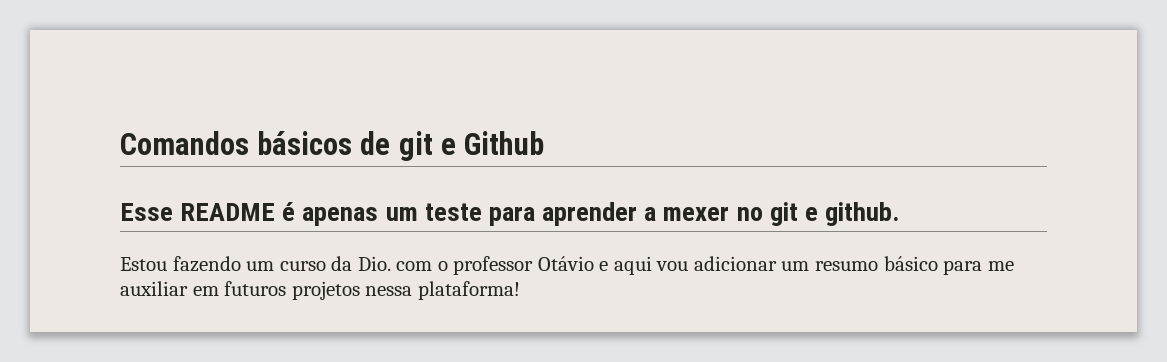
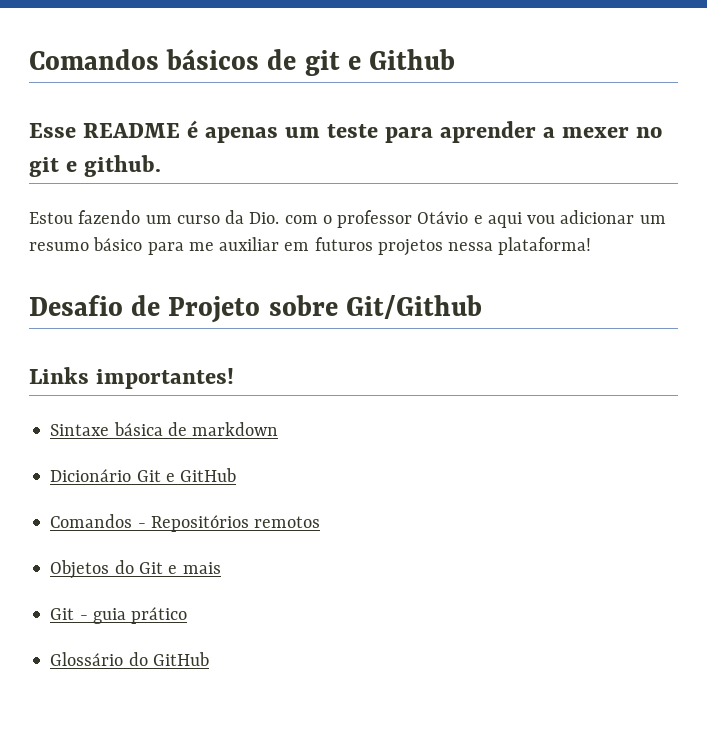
(520, 290) none -> [29,295,482,323] [29,367,235,389] [50,422,279,436] [50,468,237,482] [50,514,321,532] [50,560,221,579] [50,607,188,624] [50,652,209,666] // Desafio de Projeto sobre Git/Github // Links importantes! // Sintaxe básica de markdown // Dicionário Git e GitHub // Comandos - Repositórios remotos // Objetos do Git e mais // Git - guia prático // Glossário do GitHub

